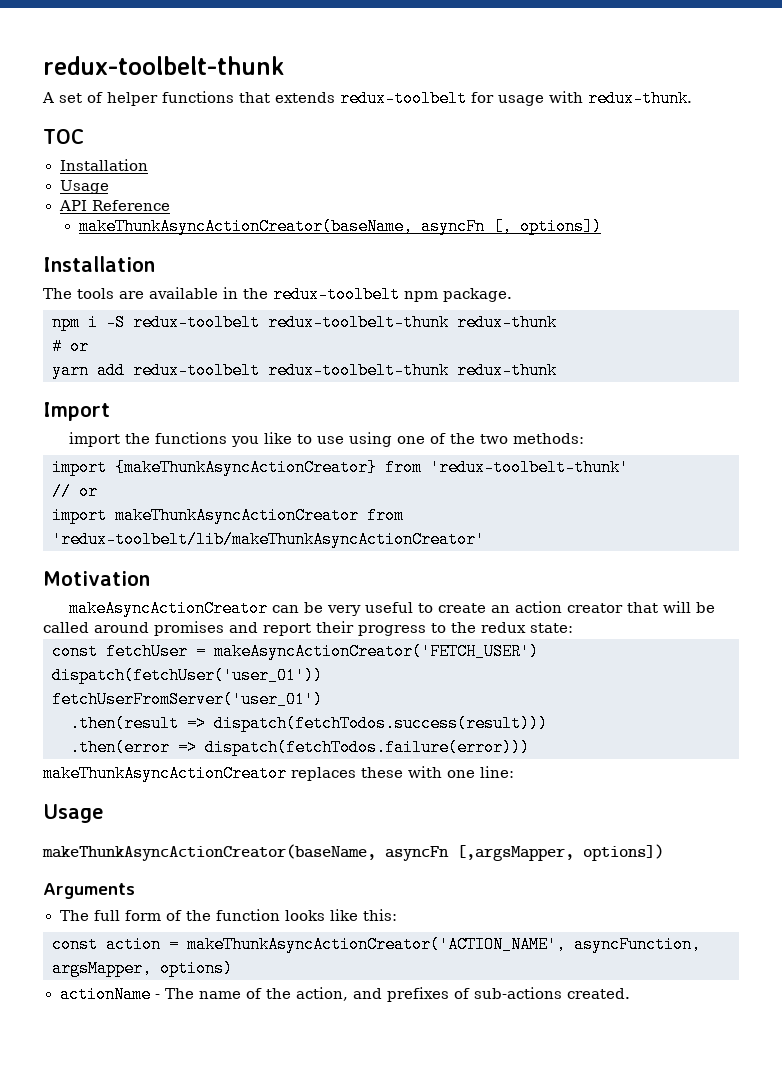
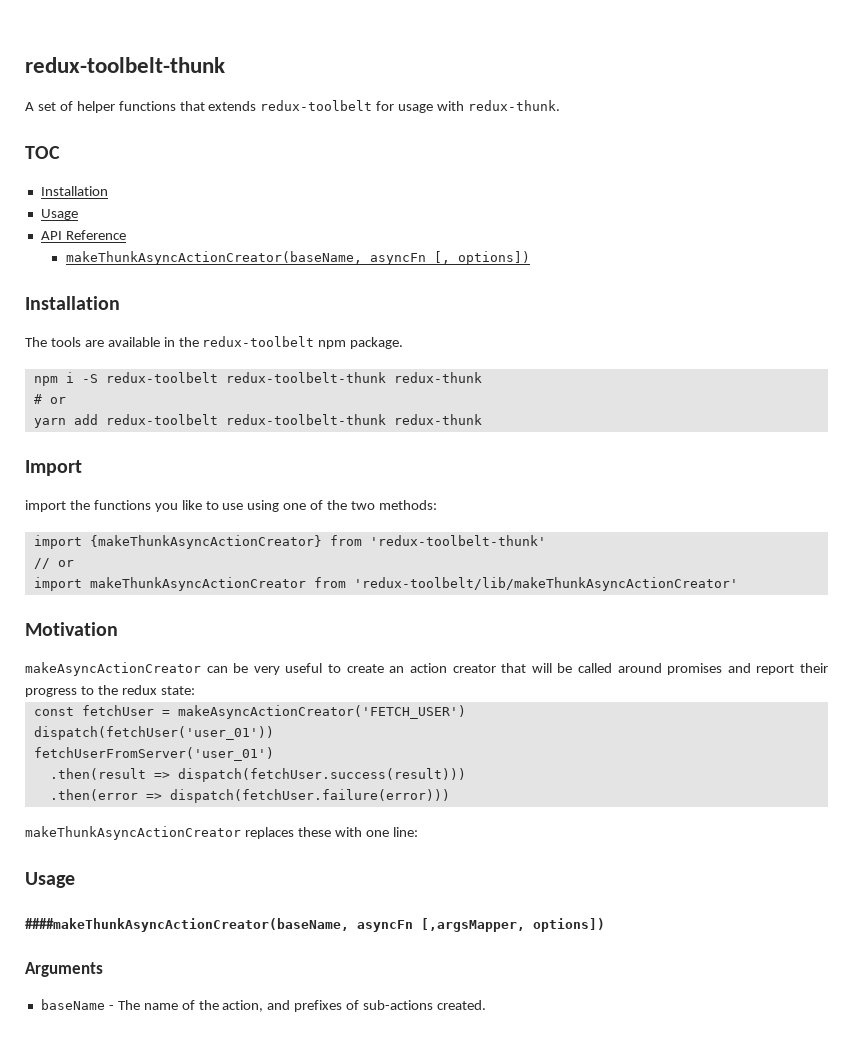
[214,715,548,732] dispatch(fetchTodos.success(result))) -> [177,768,466,782] dispatch(fetchUser.success(result)))
[205,739,530,756] dispatch(fetchTodos.failure(error))) -> [169,789,450,803] dispatch(fetchUser.failure(error)))
[42,844,376,861] makeThunkAsyncActionCreator(baseName, -> [25,918,349,932] ####makeThunkAsyncActionCreator(baseName,
[59,909,397,921] [52,936,701,953] [52,960,233,977] [59,986,151,1003] The full form of the function looks like this: // const action = makeThunkAsyncActionCreator('ACTION_NAME', asyncFunction, argsMapper, options) // actionName -> [40,999,105,1010] baseName

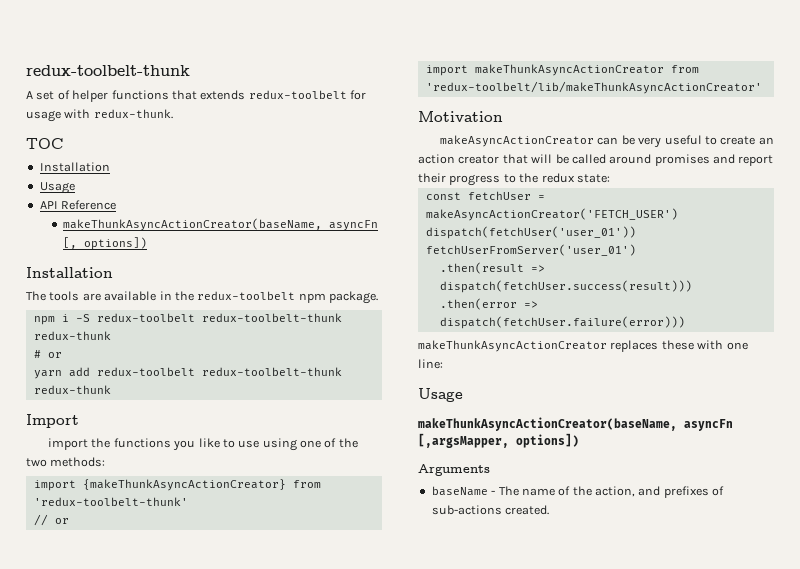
[25,918,349,932] ####makeThunkAsyncActionCreator(baseName, -> [418,417,677,431] makeThunkAsyncActionCreator(baseName,

